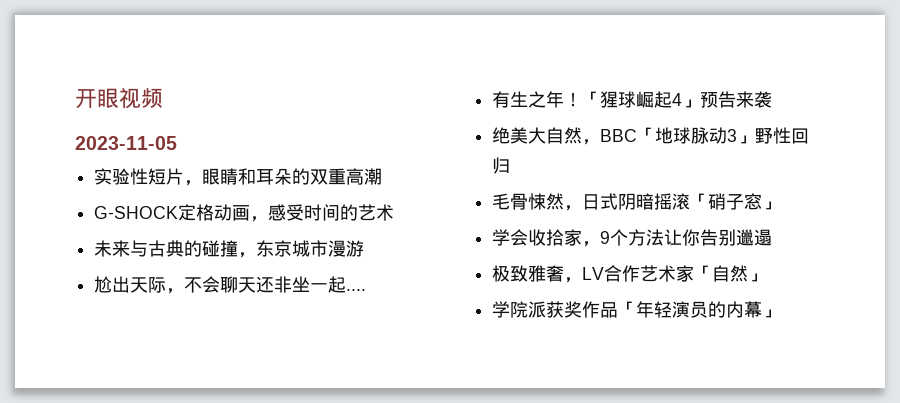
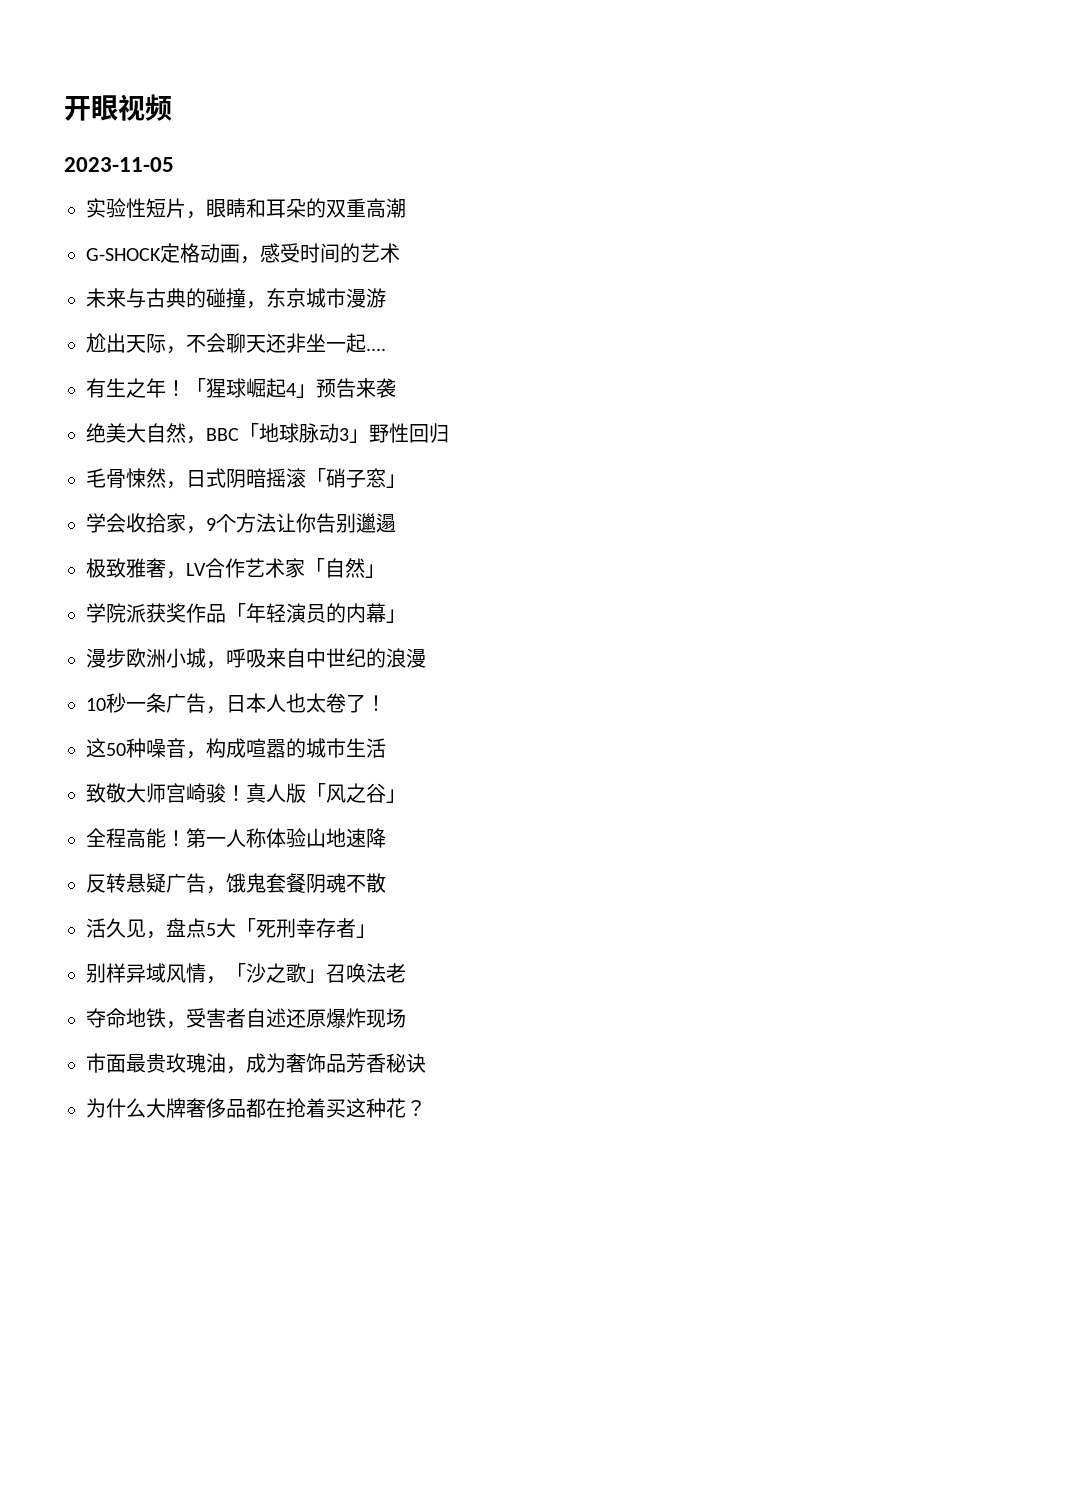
(781, 313) none -> [86,648,426,669] [86,693,386,714] [86,738,386,759] [86,783,406,803] [86,828,386,848] [86,873,386,894] [86,918,376,939] [86,963,406,984] [86,1008,406,1029] [86,1053,426,1074] [86,1098,426,1118] // 漫步欧洲小城，呼吸来自中世纪的浪漫 // 10秒一条广告，日本人也太卷了！ // 这50种噪音，构成喧嚣的城市生活 // 致敬大师宫崎骏！真人版「风之谷」 // 全程高能！第一人称体验山地速降 // 反转悬疑广告，饿鬼套餐阴魂不散 // 活久见，盘点5大「死刑幸存者」 // 别样异域风情，「沙之歌」召唤法老 // 夺命地铁，受害者自述还原爆炸现场 // 市面最贵玫瑰油，成为奢饰品芳香秘诀 // 为什么大牌奢侈品都在抢着买这种花？

